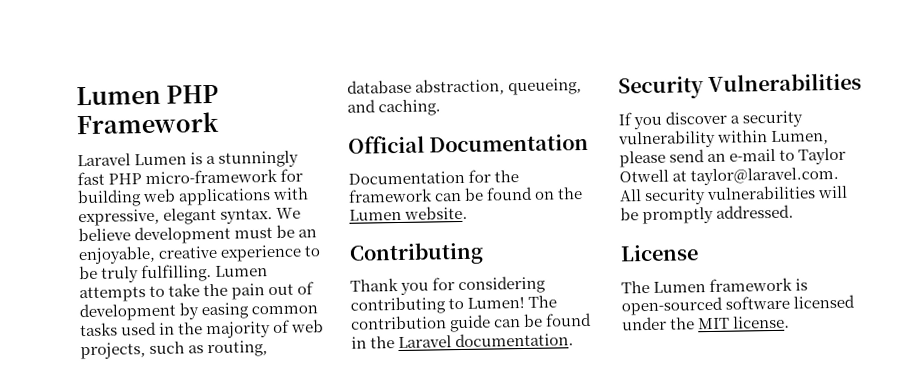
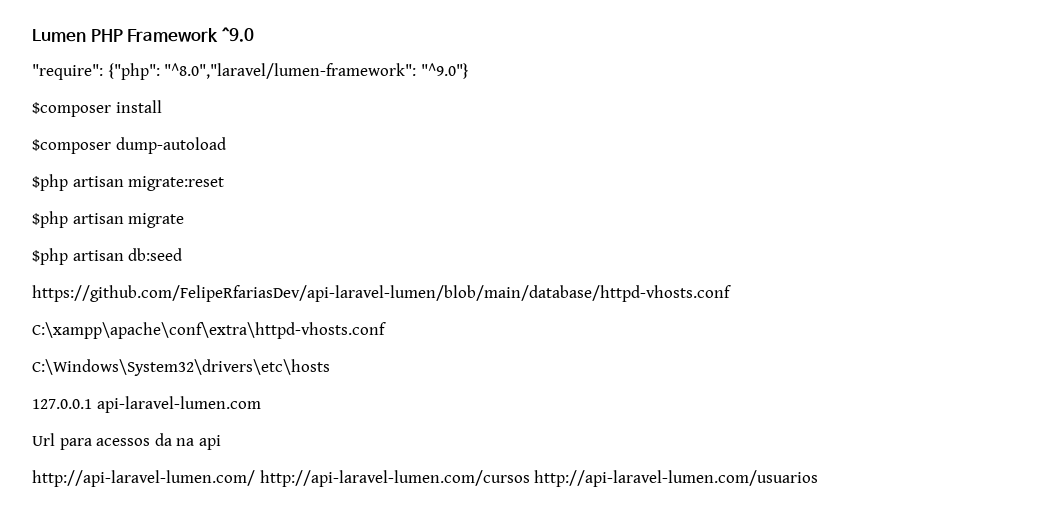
[77,150,300,168] [77,168,304,186] [77,187,310,208] [78,207,302,227] [78,224,318,245] [78,244,321,265] [79,263,269,283] [79,281,315,303] [79,302,319,322] [80,319,325,339] [80,340,269,360] [347,78,583,96] [347,99,442,117] [348,133,590,154] [348,169,520,185] [348,186,584,203] [349,205,469,221] [349,241,484,266] [350,275,547,295] [350,295,558,315] [350,312,593,333] [351,332,575,349] [618,72,863,100] [618,110,804,130] [618,129,830,149] [619,147,847,168] [619,166,840,186] [619,185,849,206] [620,204,795,225] [620,244,699,262] [621,277,809,294] [621,294,856,316] [622,315,791,331] // Laravel Lumen is a stunningly fast PHP micro-framework for building web applications with expressive, elegant syntax. We believe development must be an enjoyable, creative experience to be truly fulfilling. Lumen attempts to take the pain out of development by easing common tasks used in the majority of web projects, such as routing, database abstraction, queueing, and caching. // Official Documentation // Documentation for the framework can be found on the Lumen website. // Contributing // Thank you for considering contributing to Lumen! The contribution guide can be found in the Laravel documentation. // Security Vulnerabilities // If you discover a security vulnerability within Lumen, please send an e-mail to Taylor Otwell at taylor@laravel.com. All security vulnerabilities will be promptly addressed. // License // The Lumen framework is open-sourced software licensed under the MIT license. -> [221,27,254,42] [32,63,469,80] [32,100,162,117] [32,137,226,154] [32,174,225,191] [32,211,185,228] [32,248,183,265] [32,285,731,302] [32,322,386,339] [32,359,330,376] [32,396,261,413] [32,433,221,450] [32,470,819,487] ^9.0 // "require": {"php": "^8.0","laravel/lumen-framework": "^9.0"} // $composer install // $composer dump-autoload // $php artisan migrate:reset // $php artisan migrate // $php artisan db:seed // https://github.com/FelipeRfariasDev/api-laravel-lumen/blob/main/database/httpd-vhosts.conf // C:\xampp\apache\conf\extra\httpd-vhosts.conf // C:\Windows\System32\drivers\etc\hosts // 127.0.0.1 api-laravel-lumen.com // Url para acessos da na api // http://api-laravel-lumen.com/ http://api-laravel-lumen.com/cursos http://api-laravel-lumen.com/usuarios

